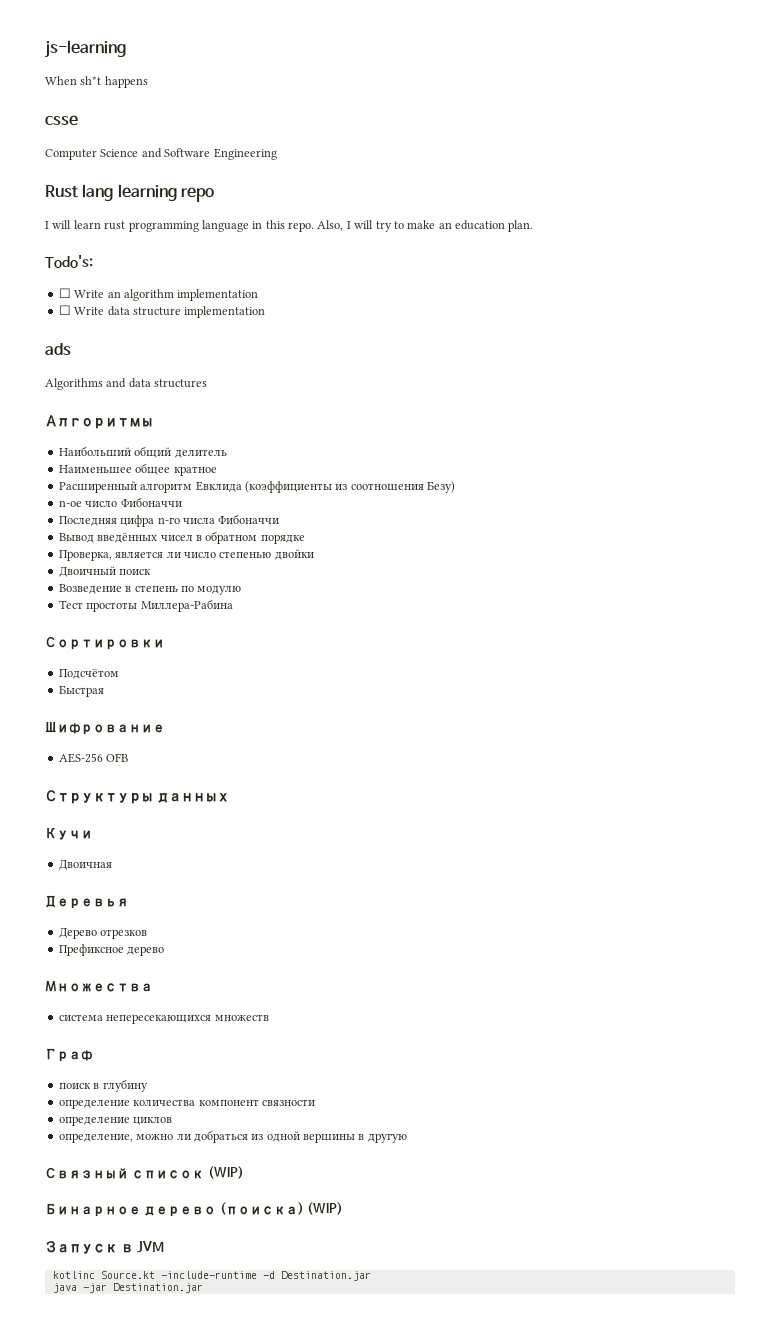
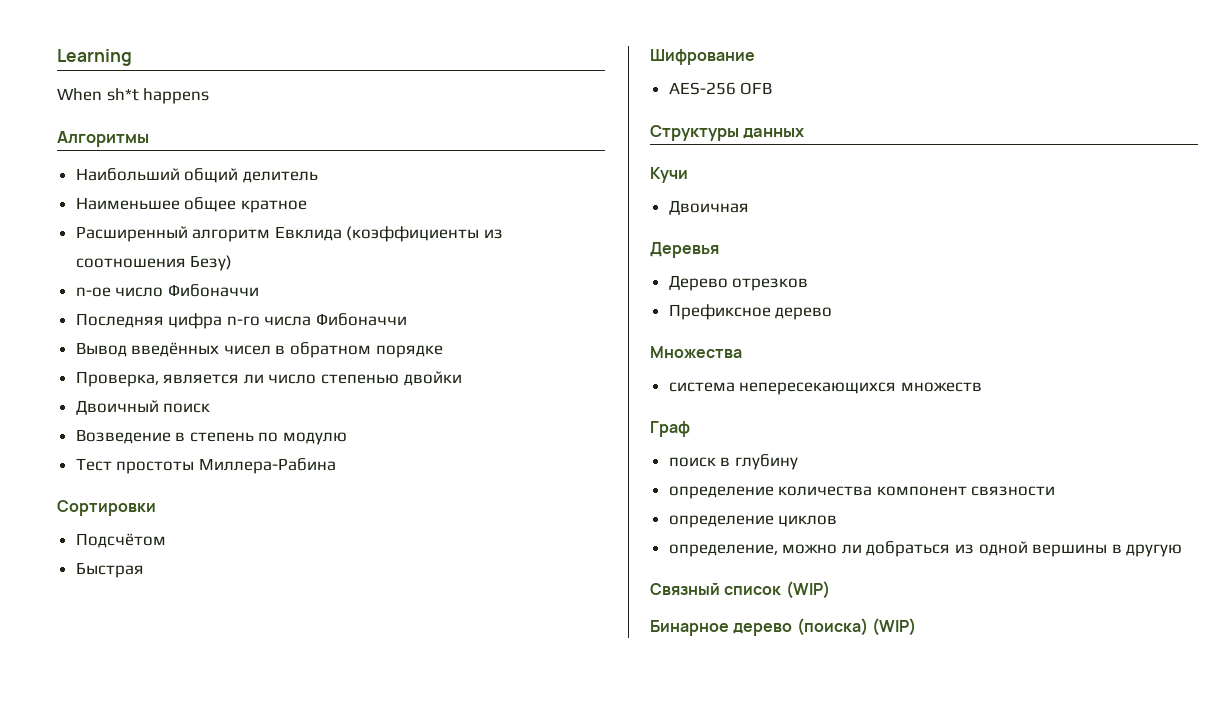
[45,40,126,58] js-learning -> [57,49,132,66] Learning
[45,115,78,126] [45,148,277,160] [45,184,214,202] [45,220,534,232] [45,255,93,268] [58,288,259,301] [58,305,266,318] [45,343,71,355] [45,378,208,390] // csse // Computer Science and Software Engineering // Rust lang learning repo // I will learn rust programming language in this repo. Also, I will try to make an education plan. // Todo's: // ☐ Write an algorithm implementation // ☐ Write data structure implementation // ads // Algorithms and data structures -> (210, 96) none
[45,1241,164,1254] [52,1271,371,1281] [52,1283,203,1293] // Запуск в JVM // kotlinc Source.kt -include-runtime -d Destination.jar // java -jar Destination.jar -> (916, 627) none

